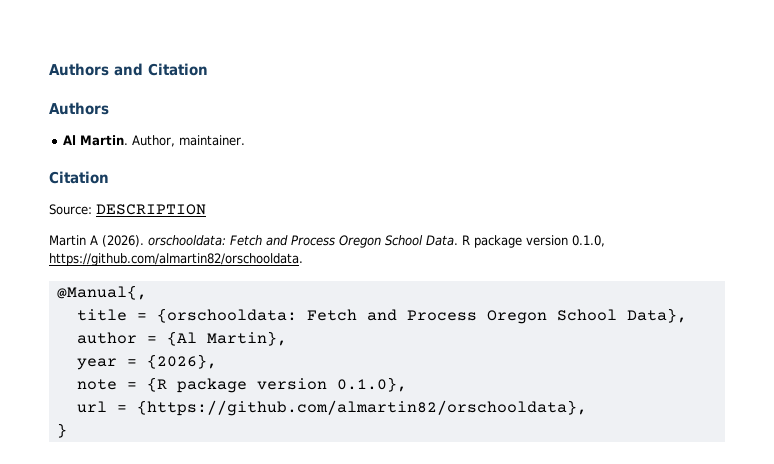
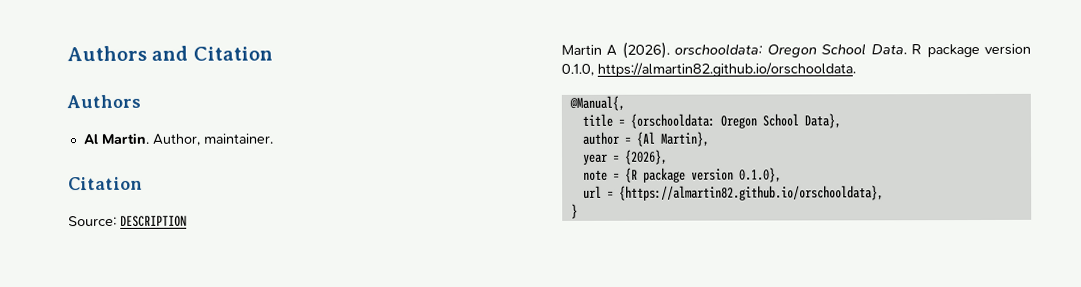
[230,235,335,246] Fetch and Process -> (764, 49) none
[49,253,303,266] https://github.com/almartin82/orschooldata. -> [597,62,856,77] https://almartin82.github.io/orschooldata.
[306,309,477,321] Fetch and Process -> (715, 121) none
[136,400,587,416] {https://github.com/almartin82/orschooldata}, -> [618,185,884,201] {https://almartin82.github.io/orschooldata},

